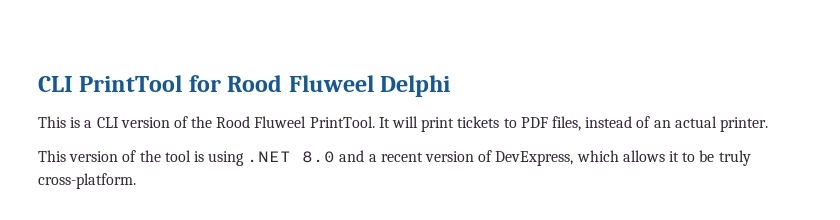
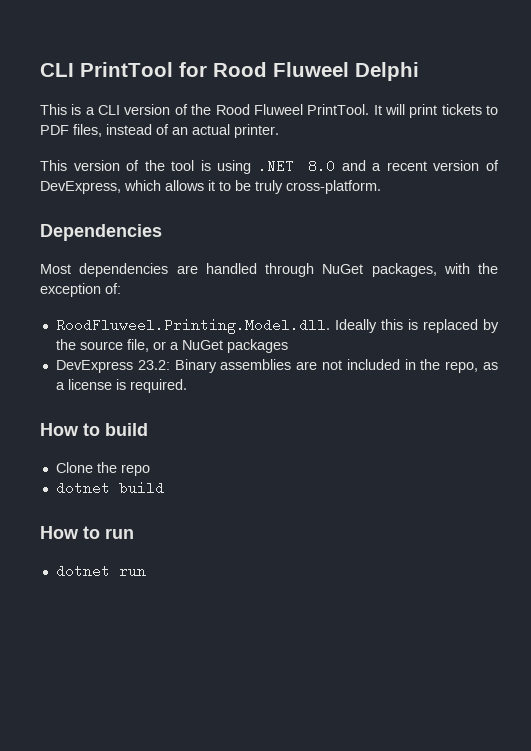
(136, 181) none -> [40,224,162,241] [40,263,498,277] [40,283,121,297] [55,318,499,334] [55,339,288,353] [55,359,499,373] [55,379,187,393] [40,423,148,436] [55,462,150,476] [55,481,164,495] [40,526,134,539] [55,564,146,578] // Dependencies // Most dependencies are handled through NuGet packages, with the exception of: // RoodFluweel.Printing.Model.dll. Ideally this is replaced by the source file, or a NuGet packages // DevExpress 23.2: Binary assemblies are not included in the repo, as a license is required. // How to build // Clone the repo // dotnet build // How to run // dotnet run

